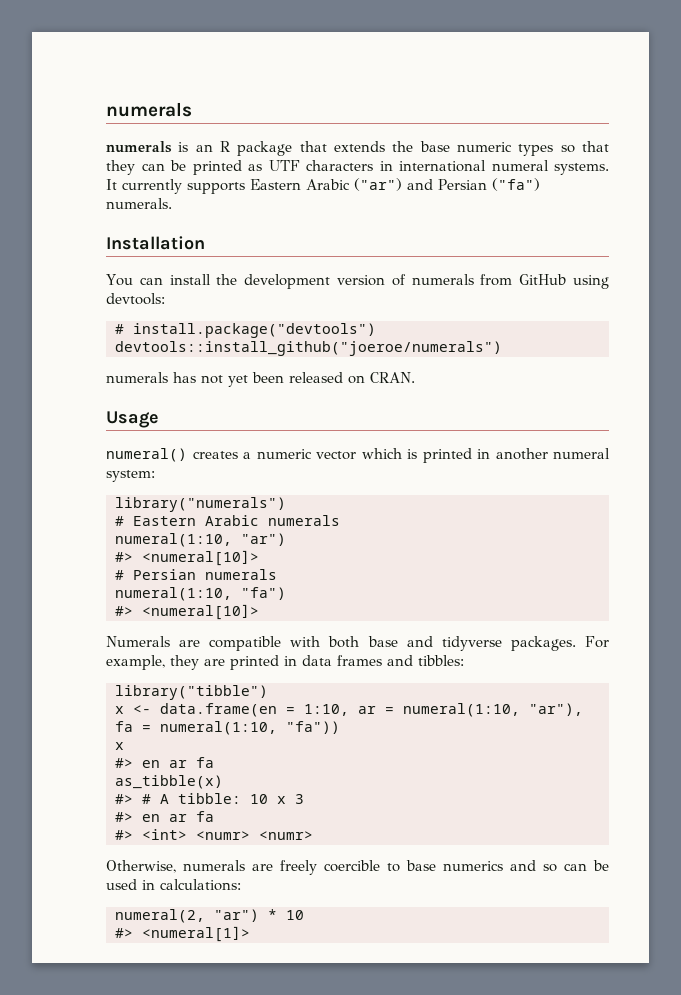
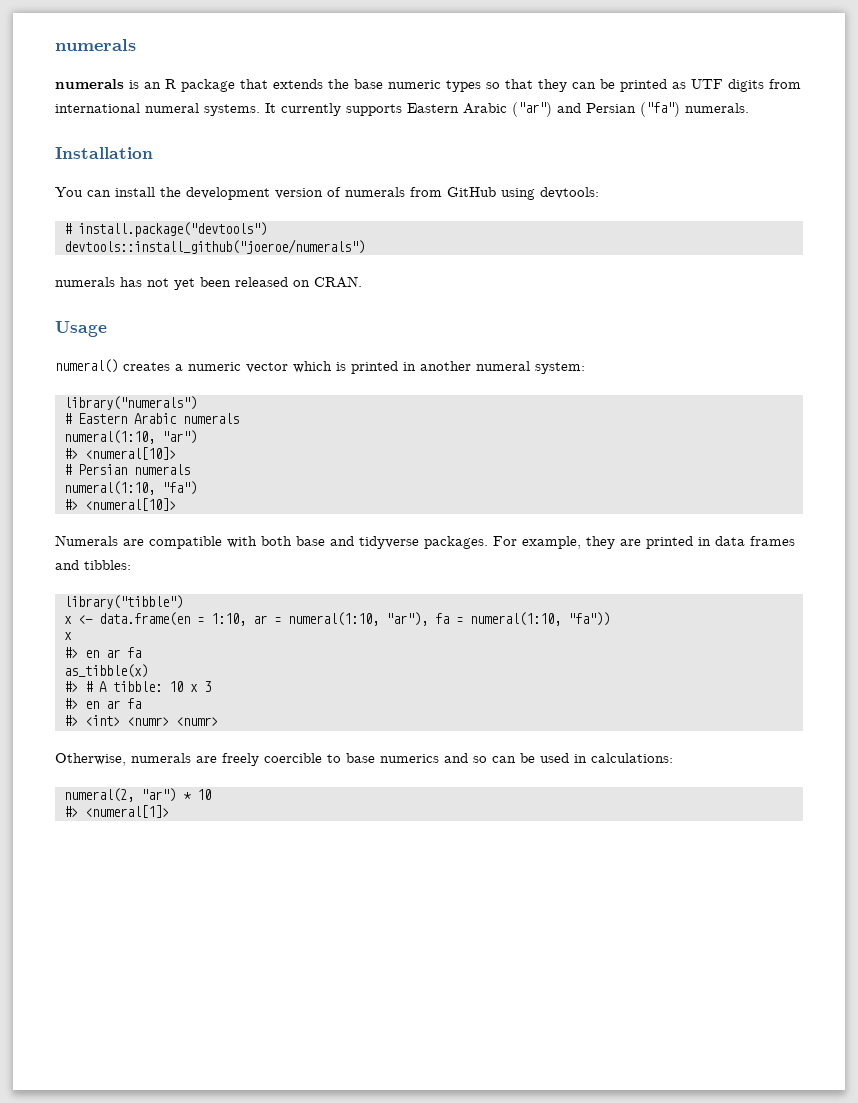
[306,160,393,171] characters in -> [728,79,801,92] digits from

